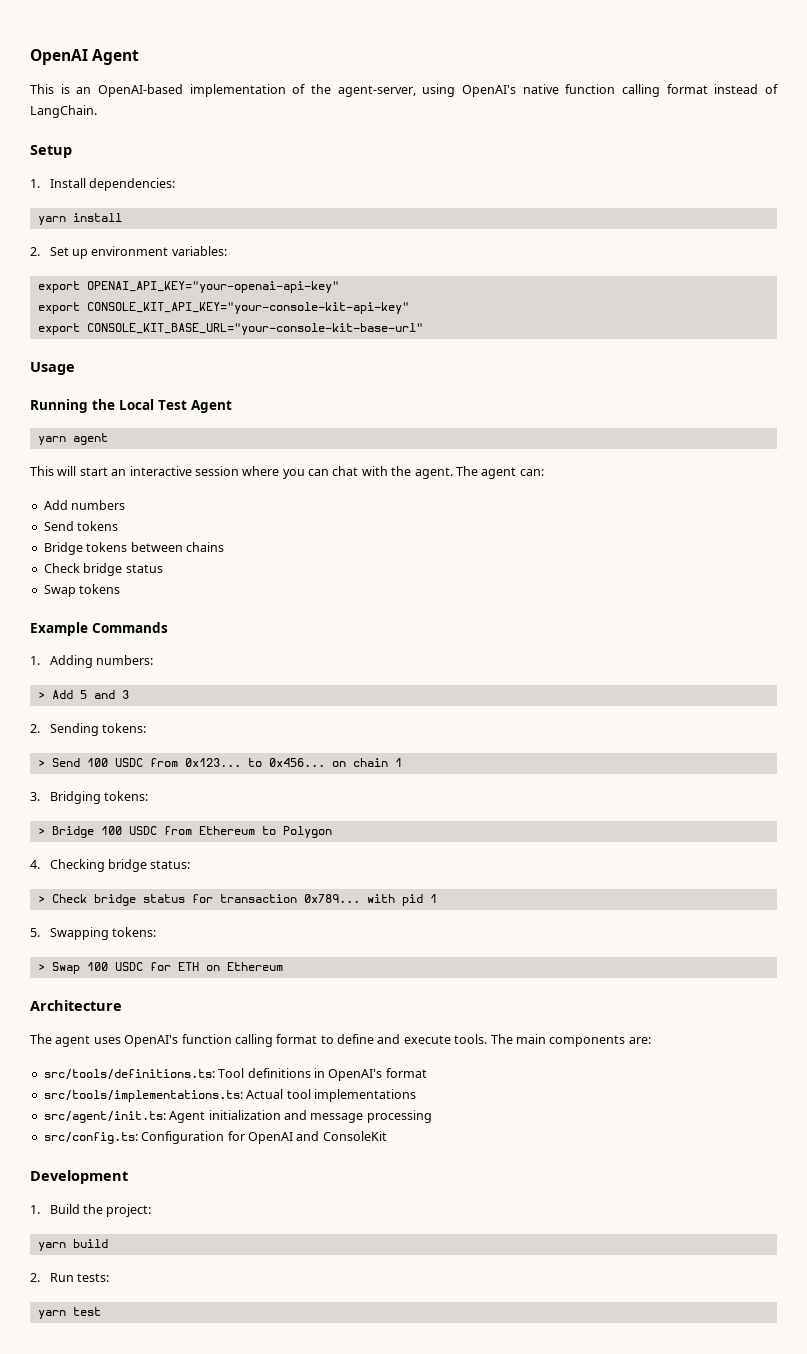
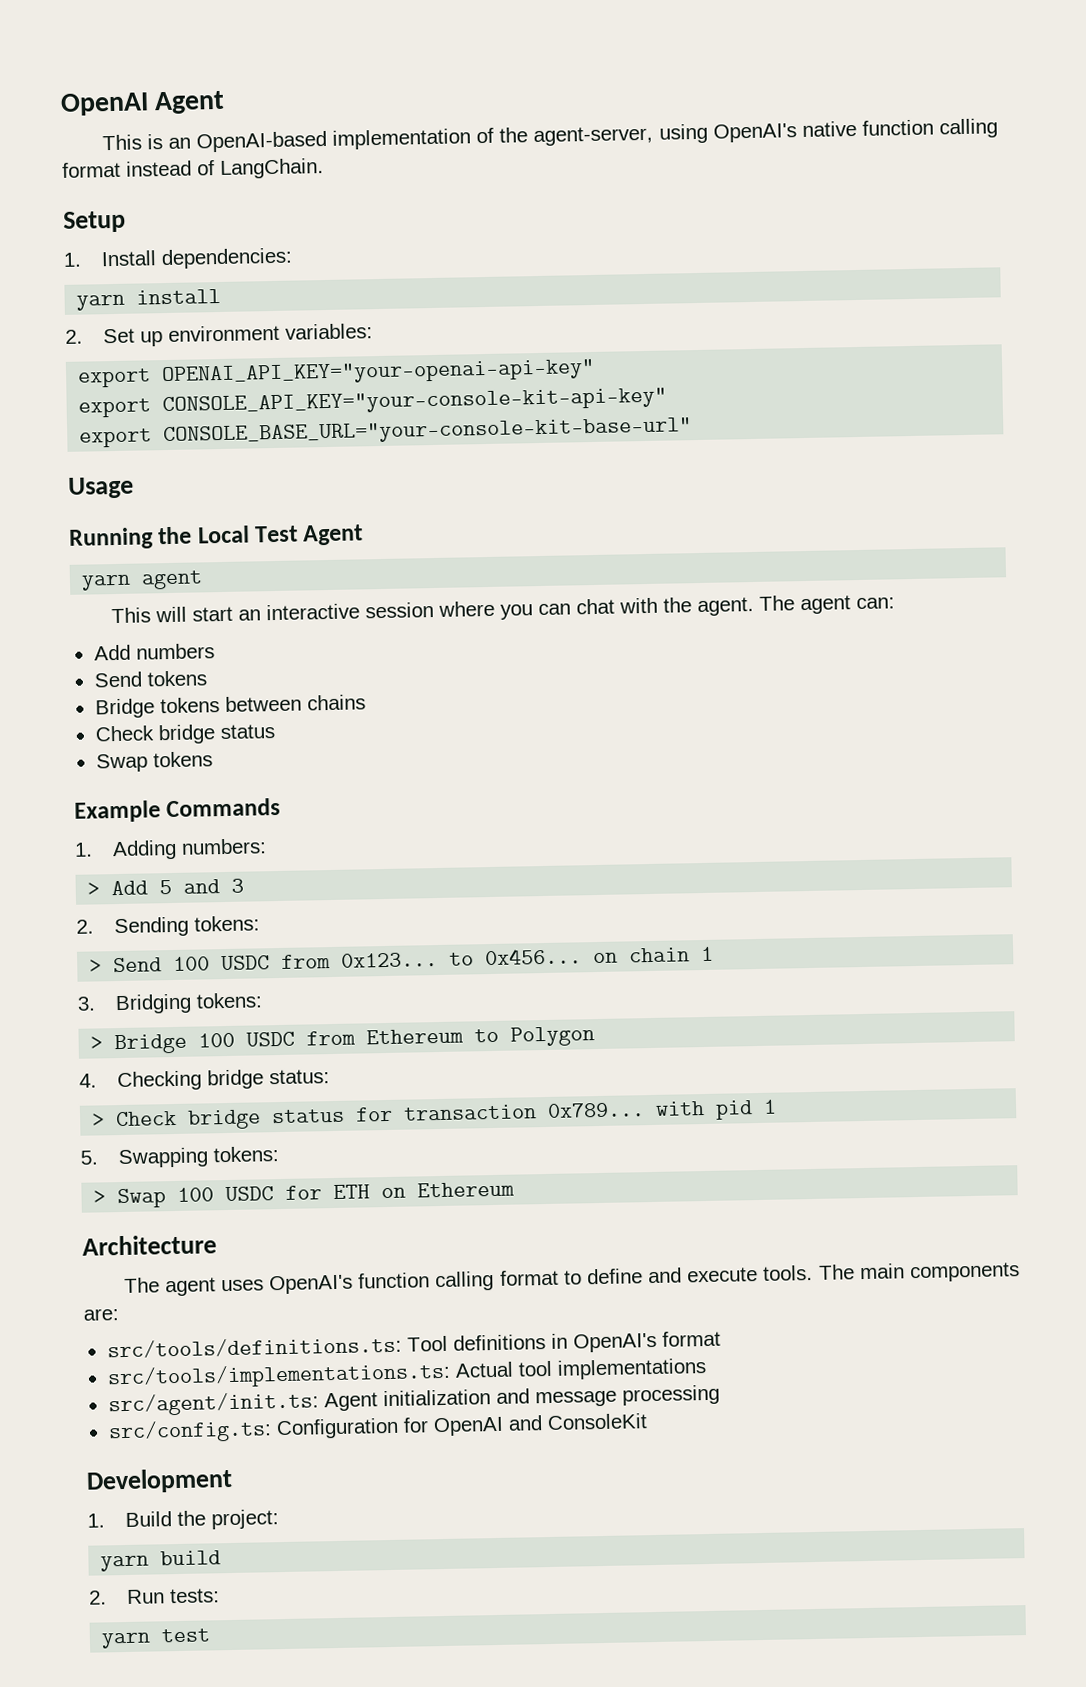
[86,302,409,314] [37,323,423,335] CONSOLE_KIT_API_KEY="your-console-kit-api-key" // export CONSOLE_KIT_BASE_URL="your-console-kit-base-url" -> [162,387,668,417] [79,417,693,448] CONSOLE_API_KEY="your-console-kit-api-key" // export CONSOLE_BASE_URL="your-console-kit-base-url"

